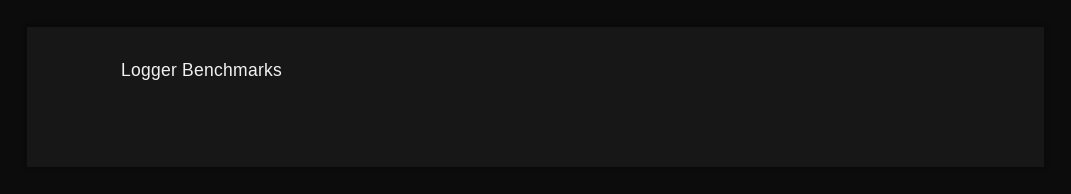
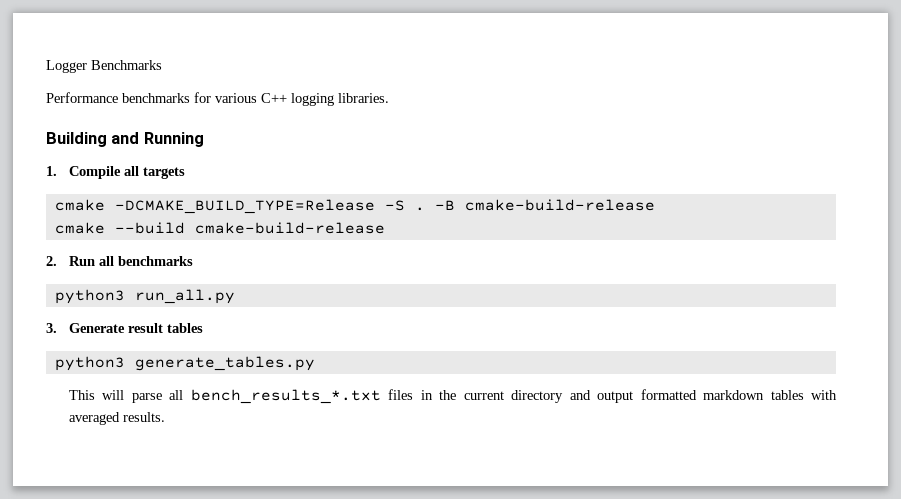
(282, 69) none -> [46,92,389,106] [46,132,204,147] [46,166,185,179] [54,199,655,214] [54,222,385,234] [46,256,193,266] [54,289,235,304] [46,323,203,333] [54,356,315,371] [68,389,837,404] [68,412,165,425] // Performance benchmarks for various C++ logging libraries. // Building and Running // 1. Compile all targets // cmake -DCMAKE_BUILD_TYPE=Release -S . -B cmake-build-release // cmake --build cmake-build-release // 2. Run all benchmarks // python3 run_all.py // 3. Generate result tables // python3 generate_tables.py // This will parse all bench_results_*.txt files in the current directory and output formatted markdown tables with averaged results.

